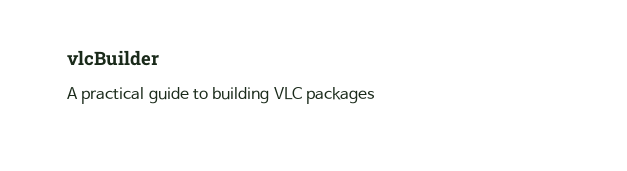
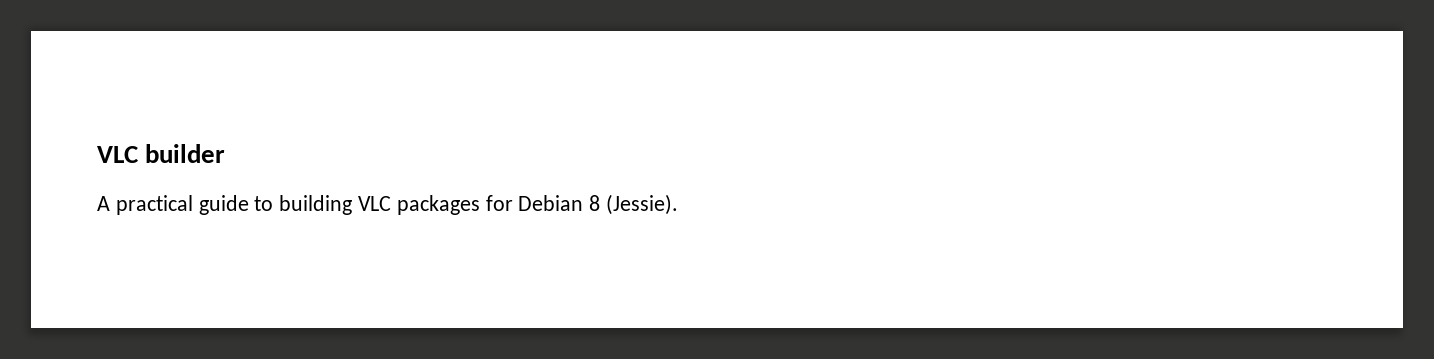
[67,50,159,66] vlcBuilder -> [97,144,226,163] VLC builder
(375, 95) none -> [485,194,679,215] for Debian 8 (Jessie).

